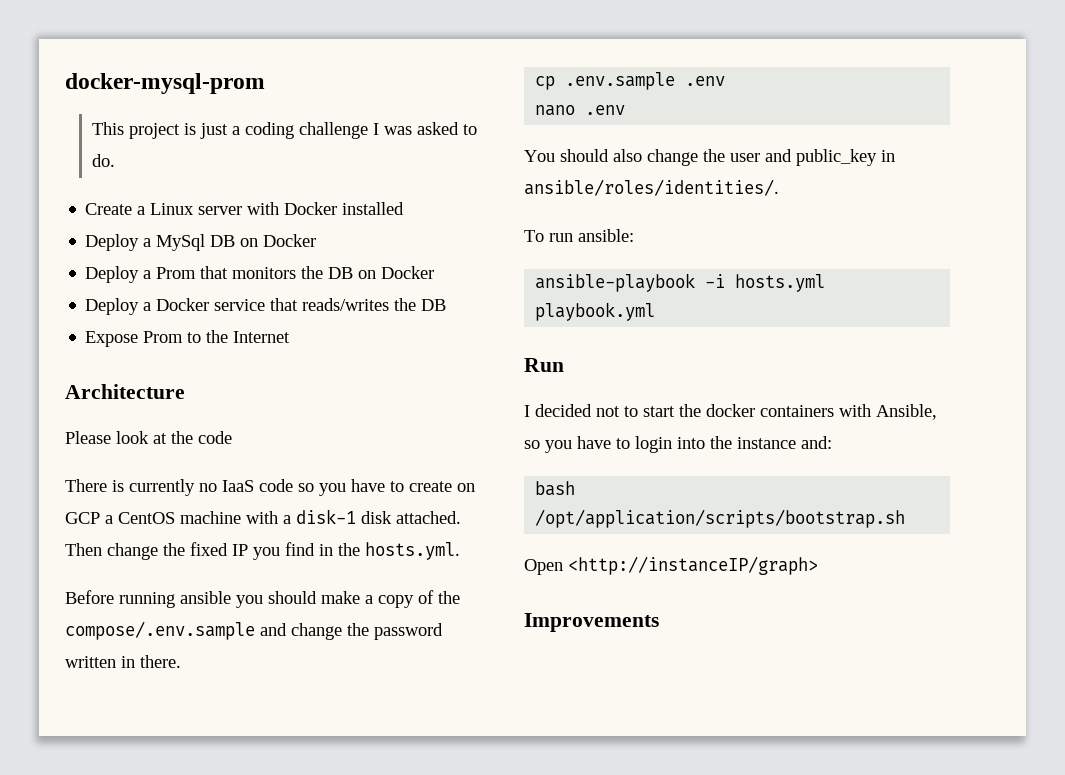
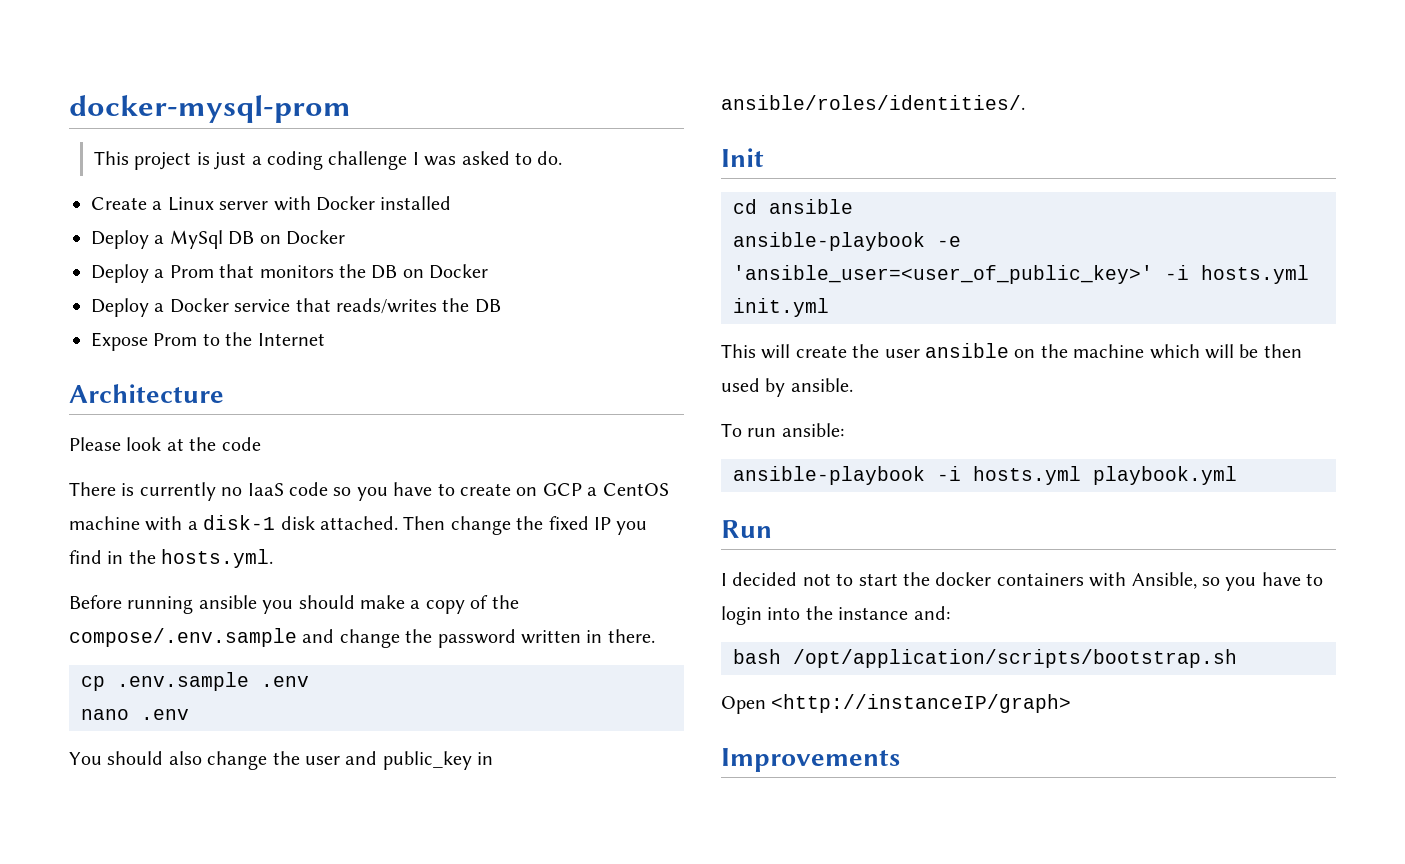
(779, 187) none -> [721,148,764,167] [733,199,853,214] [733,232,961,251] [733,265,1309,284] [733,298,829,317] [721,343,1302,359] [721,378,853,397] // Init // cd ansible // ansible-playbook -e 'ansible_user=<user_of_public_key>' -i hosts.yml init.yml // This will create the user ansible on the machine which will be then used by ansible.

